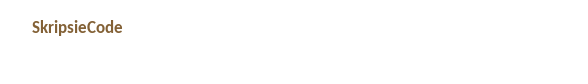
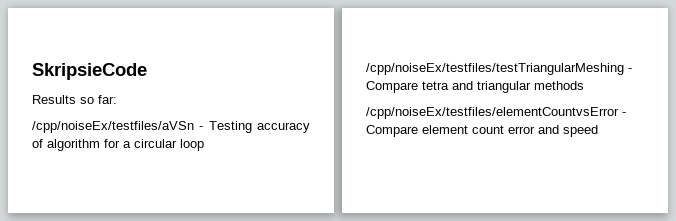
(123, 28) none -> [32,95,117,104] [32,121,310,133] [32,139,204,151] [366,63,632,75] [366,81,584,93] [366,107,626,119] [366,125,598,137] // Results so far: // /cpp/noiseEx/testfiles/aVSn - Testing accuracy of algorithm for a circular loop /cpp/noiseEx/testfiles/testTriangularMeshing - Compare tetra and triangular methods // /cpp/noiseEx/testfiles/elementCountvsError - Compare element count error and speed

